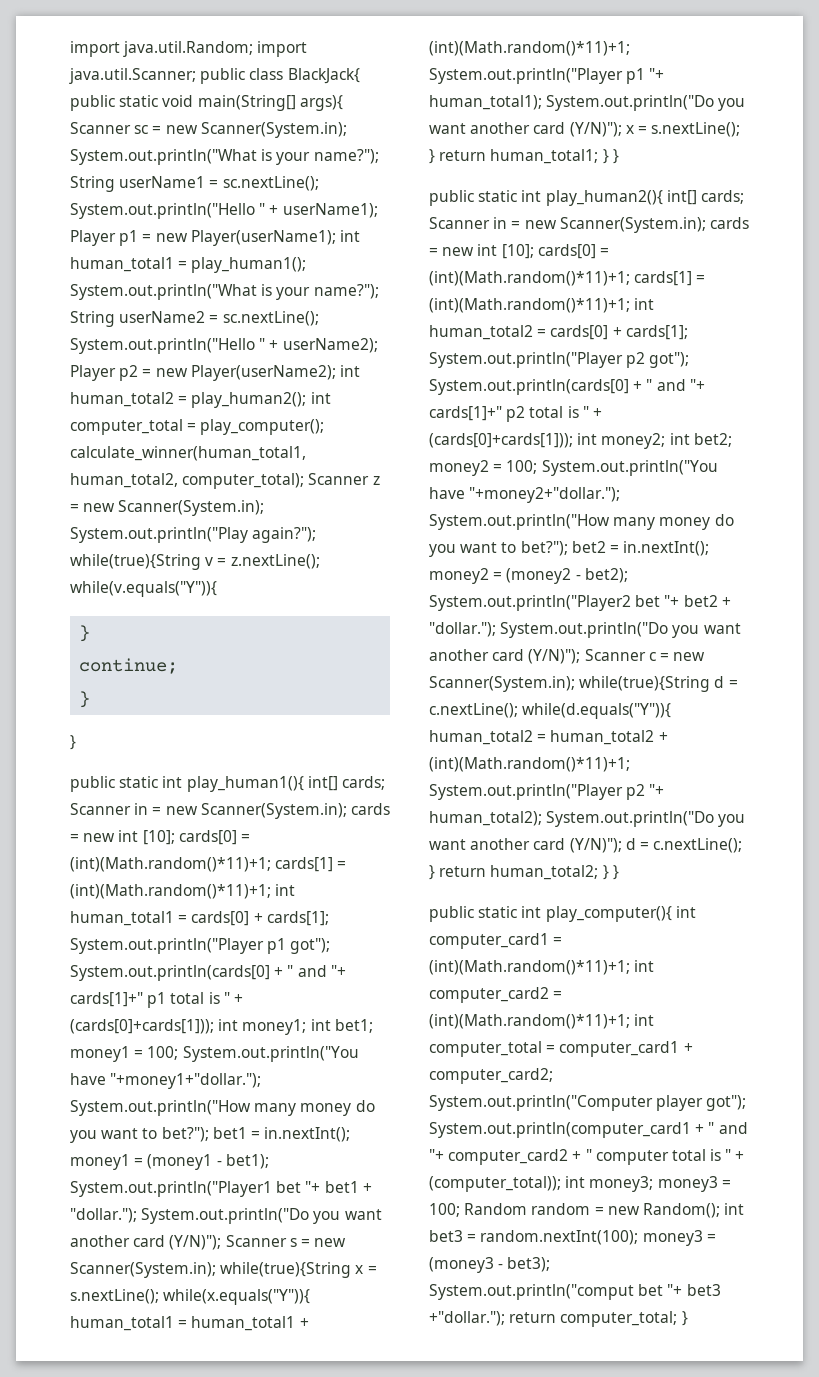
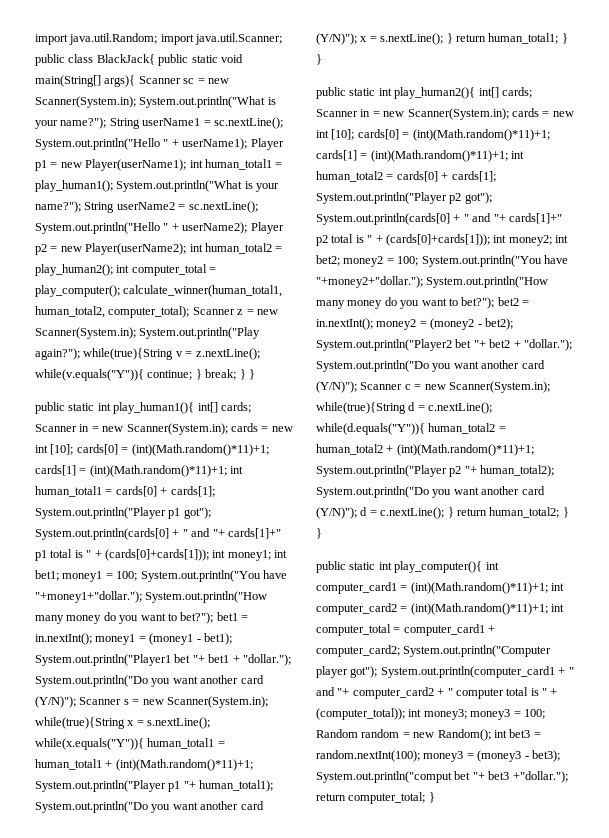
[79,625,91,642] [79,658,179,674] [79,691,91,708] // } // continue; // } // -> [147,369,246,380] continue; } break; }

